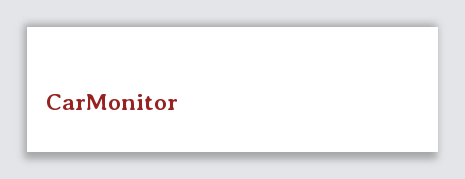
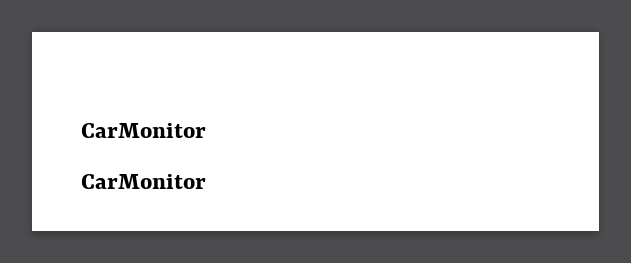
[46,94,178,110] CarMonitor -> [81,123,206,138] [81,174,206,189] CarMonitor // CarMonitor

